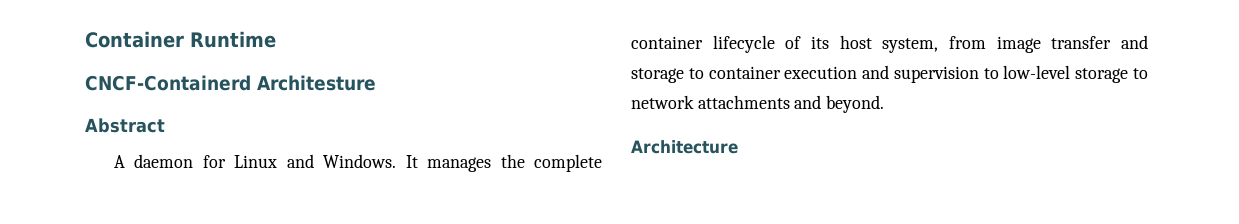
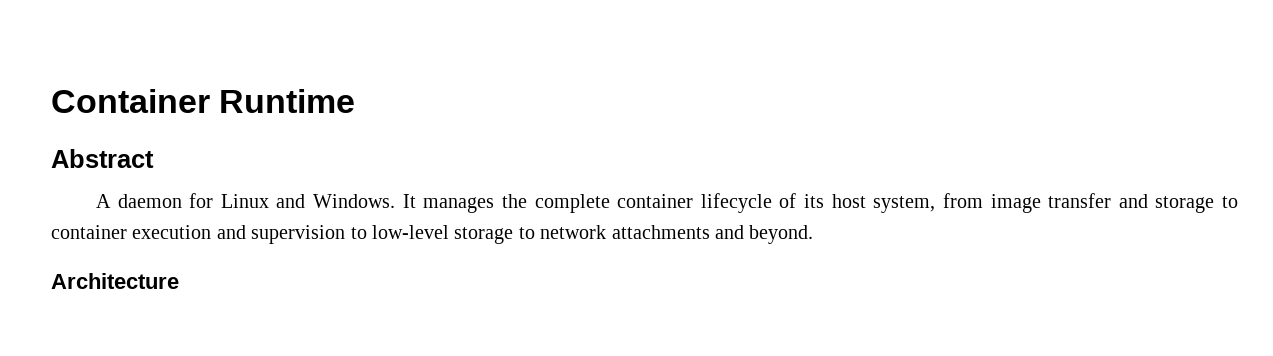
[85,75,376,91] // CNCF-Containerd Architesture -> (356, 101) none

